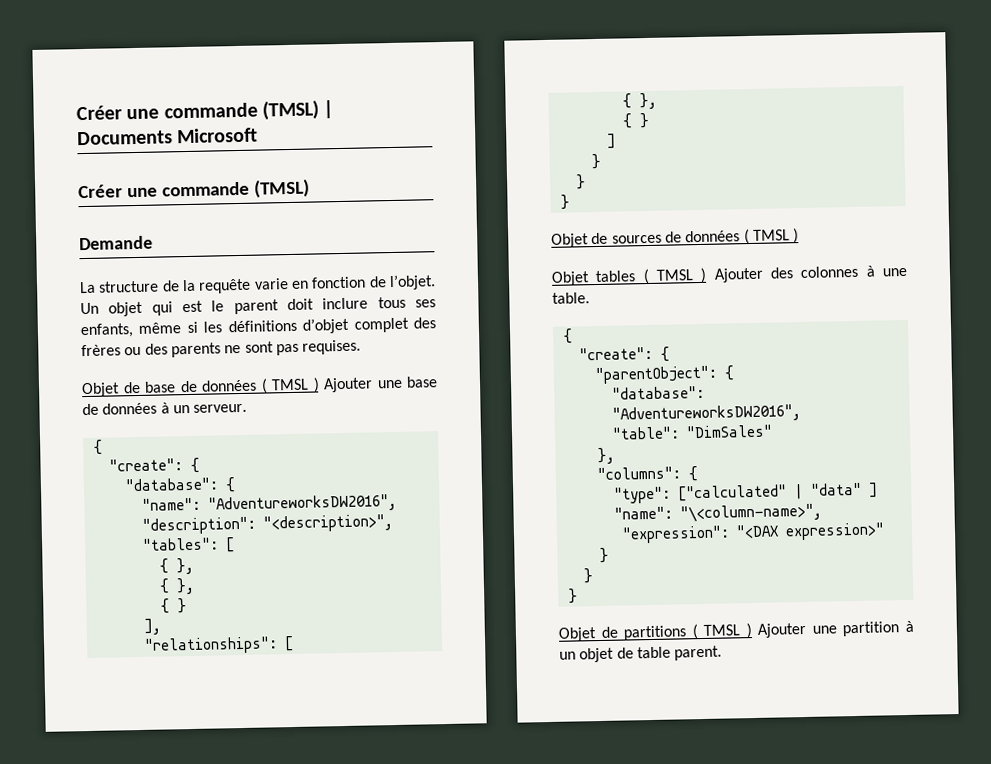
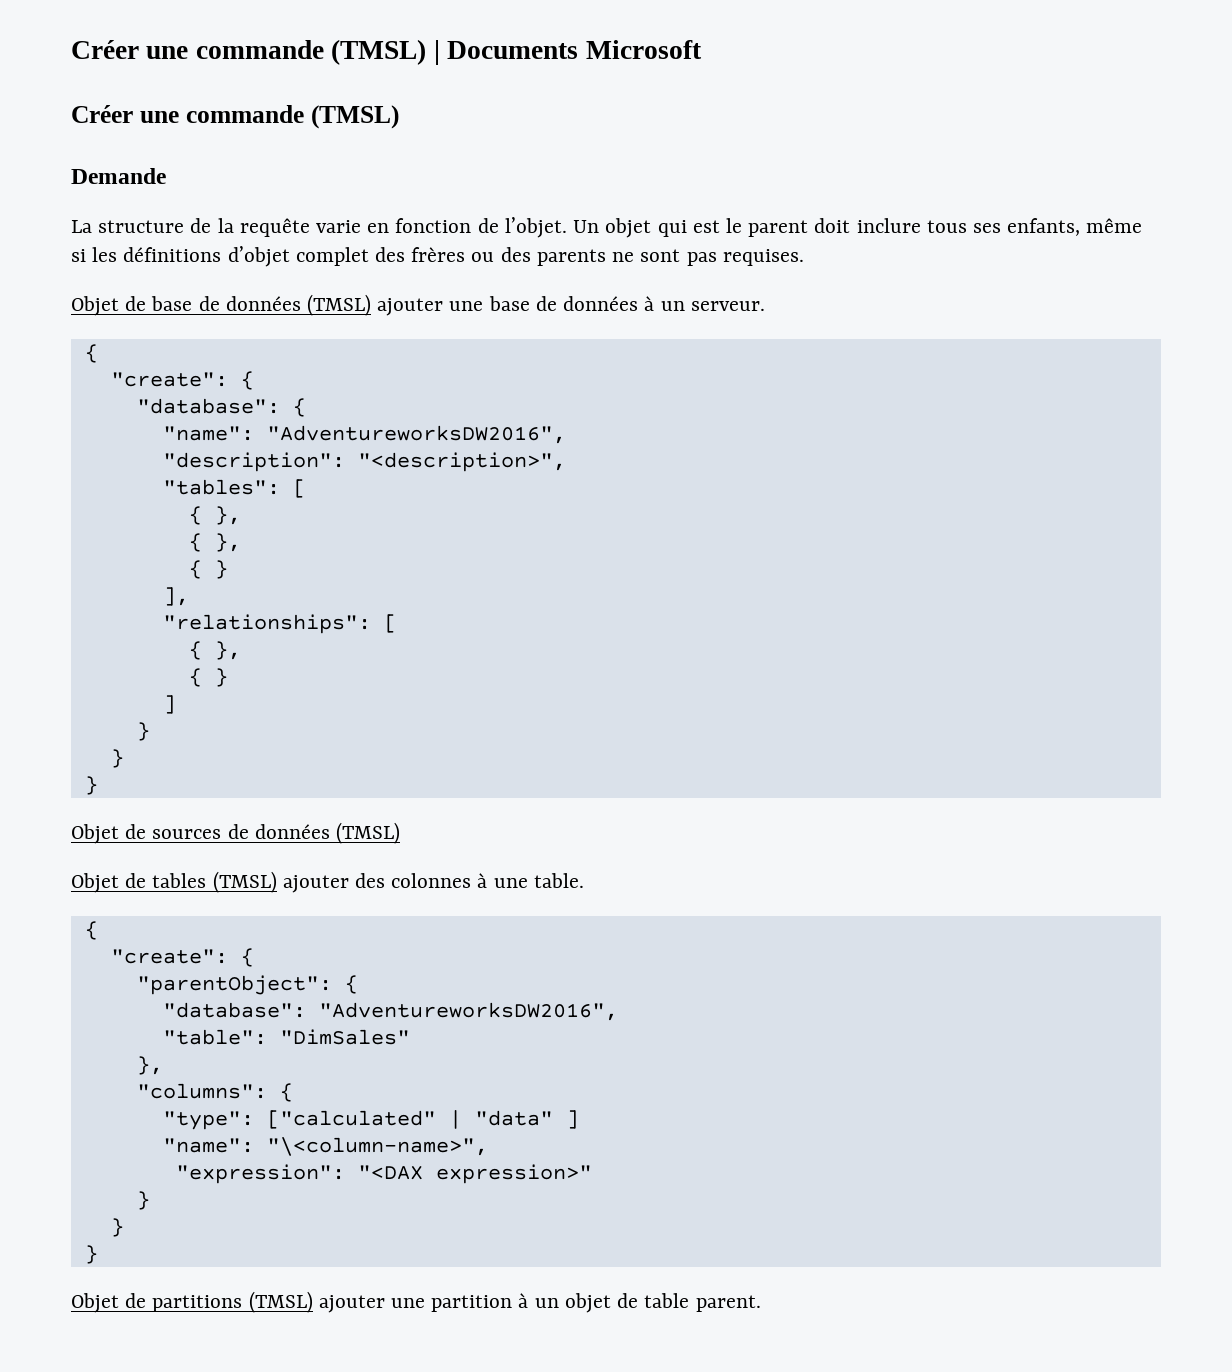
[260,377,373,394] ( TMSL ) Ajouter -> [307,294,444,316] (TMSL) ajouter
[743,228,800,245] [551,267,764,286] ( TMSL ) // Objet tables ( TMSL ) Ajouter -> [336,822,401,844] [71,871,349,893] (TMSL) // Objet de tables (TMSL) ajouter
[691,622,808,640] ( TMSL ) Ajouter -> [248,1291,385,1313] (TMSL) ajouter

